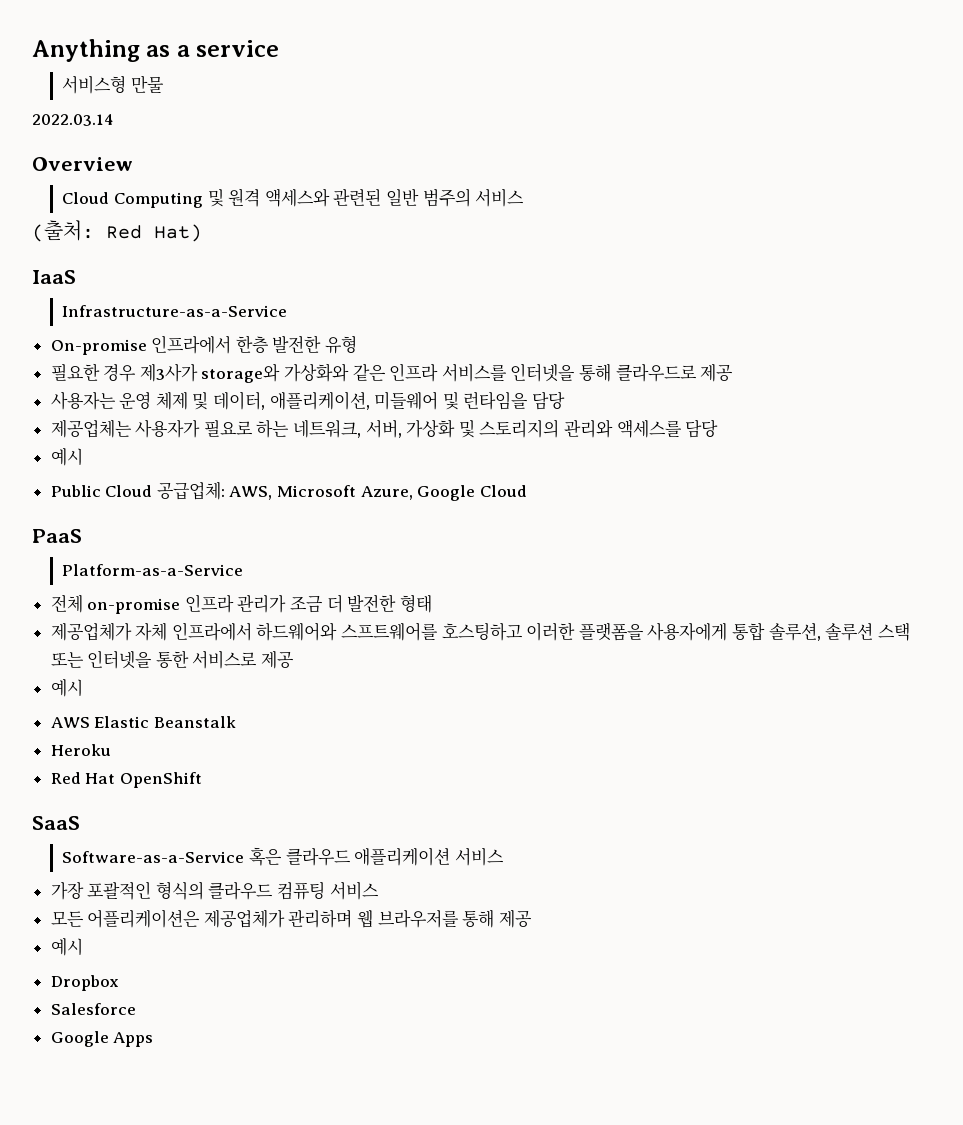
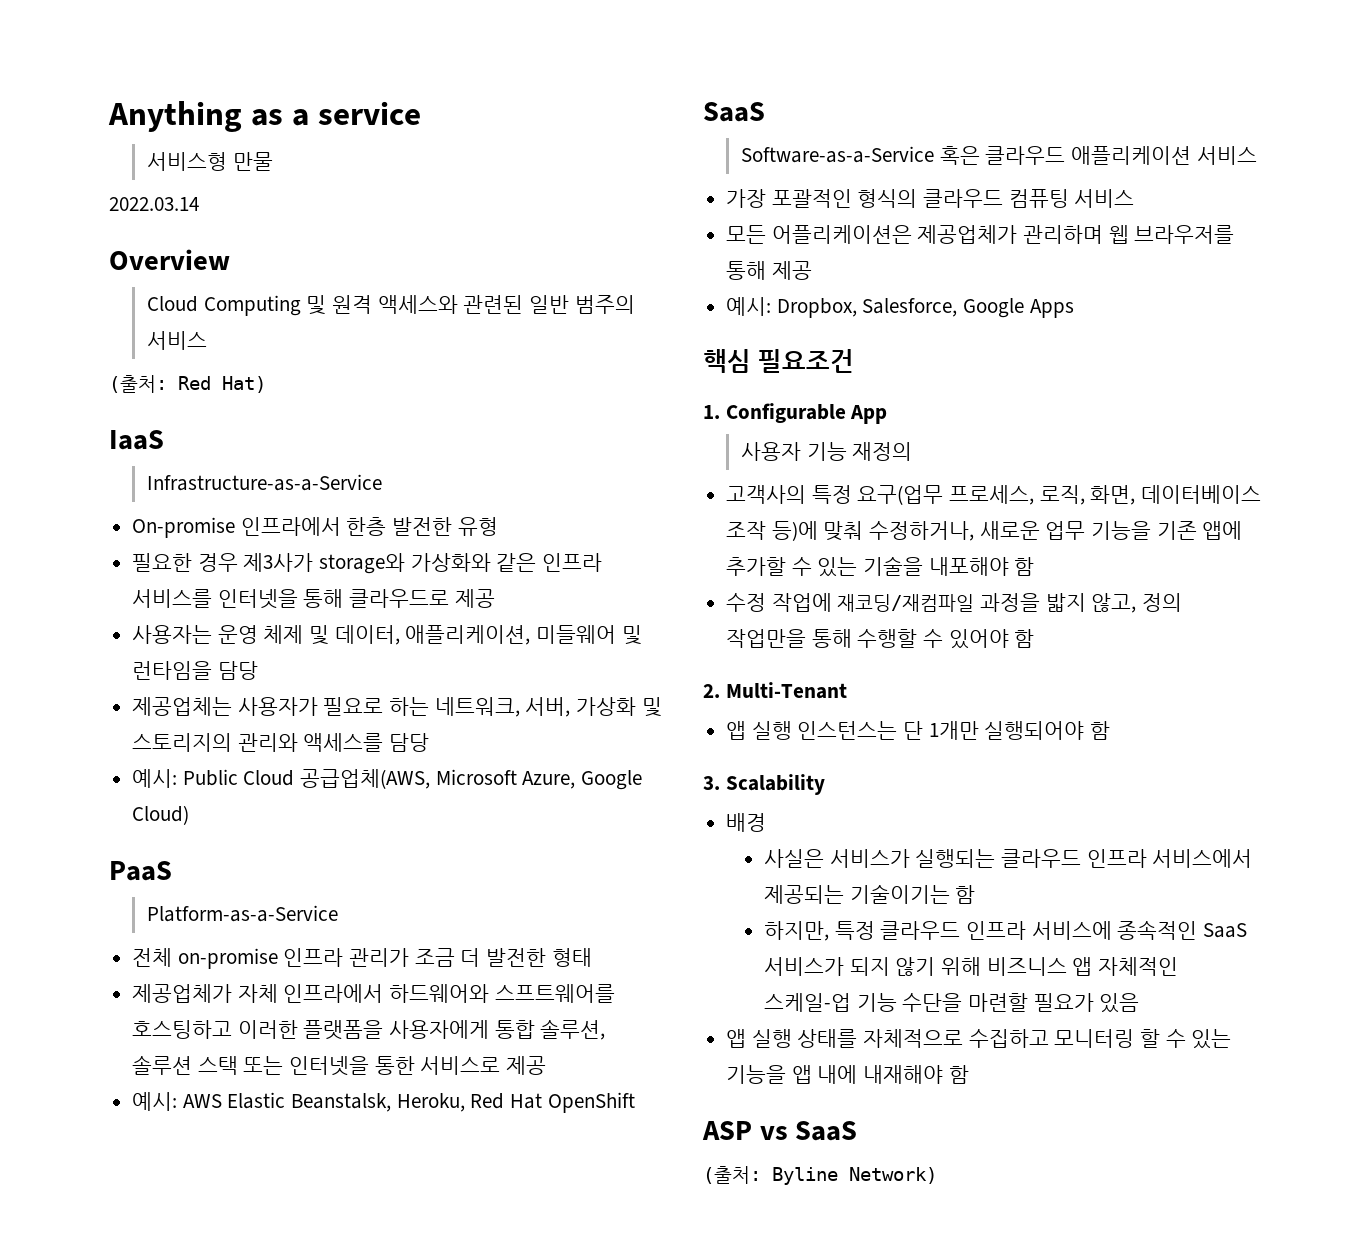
[50,448,83,466] 예시 // -> [132,769,178,788] 예시:
[156,481,273,500] 공급업체: AWS, -> [300,769,431,789] 공급업체(AWS,
[479,485,527,497] Cloud -> [132,805,190,825] Cloud)
[50,679,83,697] 예시 // -> [132,1092,178,1111] 예시:
[153,716,236,728] [50,744,111,756] Beanstalk // Heroku // -> [291,1093,465,1112] Beanstalsk, Heroku,
[50,938,83,956] [50,975,119,991] [50,1003,136,1015] 예시 // Dropbox // Salesforce // -> [726,297,958,318] 예시: Dropbox, Salesforce,
(154, 1039) none -> [703,349,854,373] [703,403,888,424] [740,442,913,461] [726,485,1262,505] [726,521,1243,541] [726,556,1035,577] [726,593,1183,613] [726,629,1035,649] [703,682,847,699] [726,721,1111,740] [703,774,825,795] [726,813,767,832] [764,849,1253,868] [764,884,976,904] [764,920,1248,941] [764,957,1179,976] [764,993,1140,1013] [726,1029,1232,1049] [726,1065,969,1084] [702,1121,858,1141] [703,1166,937,1185] // 핵심 필요조건 // 1. Configurable App // 사용자 기능 재정의 // 고객사의 특정 요구(업무 프로세스, 로직, 화면, 데이터베이스 조작 등)에 맞춰 수정하거나, 새로운 업무 기능을 기존 앱에 추가할 수 있는 기술을 내포해야 함 // 수정 작업에 재코딩/재컴파일 과정을 밟지 않고, 정의 작업만을 통해 수행할 수 있어야 함 // 2. Multi-Tenant // 앱 실행 인스턴스는 단 1개만 실행되어야 함 // 3. Scalability // 배경 // 사실은 서비스가 실행되는 클라우드 인프라 서비스에서 제공되는 기술이기는 함 // 하지만, 특정 클라우드 인프라 서비스에 종속적인 SaaS 서비스가 되지 않기 위해 비즈니스 앱 자체적인 스케일-업 기능 수단을 마련할 필요가 있음 // 앱 실행 상태를 자체적으로 수집하고 모니터링 할 수 있는 기능을 앱 내에 내재해야 함 // ASP vs SaaS // (출처: Byline Network)

